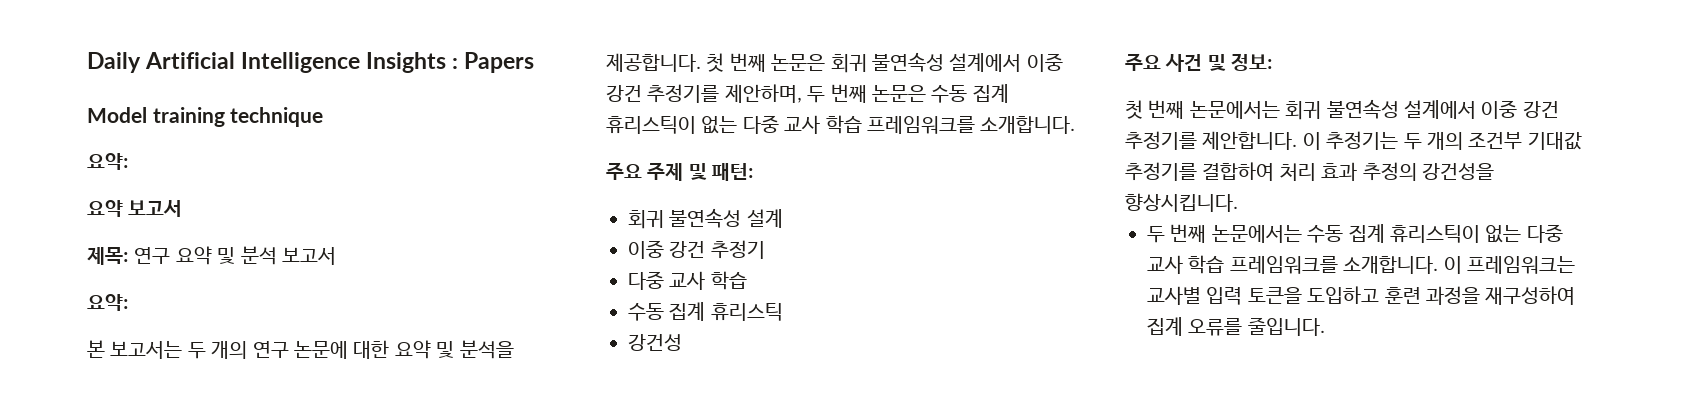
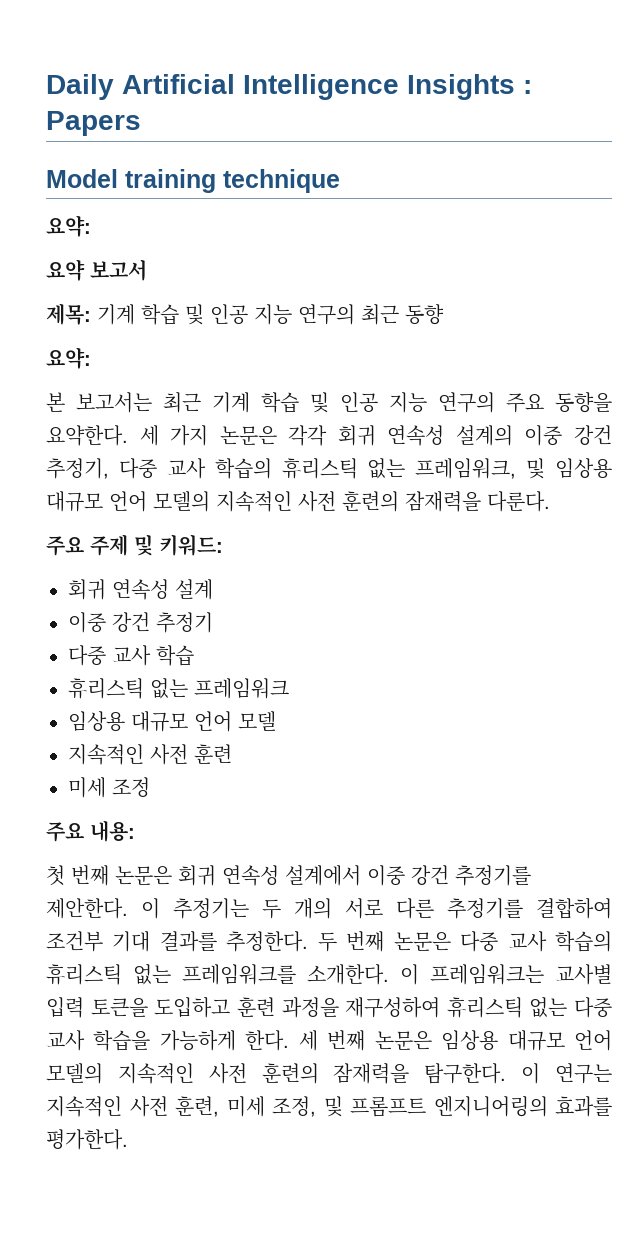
[134,246,336,265] [87,294,129,311] [87,340,514,359] [606,52,1063,73] [606,84,1009,103] [606,115,1076,134] 연구 요약 및 분석 보고서 // 요약: // 본 보고서는 두 개의 연구 논문에 대한 요약 및 분석을 제공합니다. 첫 번째 논문은 회귀 불연속성 설계에서 이중 강건 추정기를 제안하며, 두 번째 논문은 수동 집계 휴리스틱이 없는 다중 교사 학습 프레임워크를 소개합니다. -> [97,304,444,325] [46,347,91,369] [46,392,612,413] [46,425,612,446] [46,458,612,479] [46,491,550,512] 기계 학습 및 인공 지능 연구의 최근 동향 // 요약: // 본 보고서는 최근 기계 학습 및 인공 지능 연구의 주요 동향을 요약한다. 세 가지 논문은 각각 회귀 연속성 설계의 이중 강건 추정기, 다중 교사 학습의 휴리스틱 없는 프레임워크, 및 임상용 대규모 언어 모델의 지속적인 사전 훈련의 잠재력을 다룬다.
[712,163,755,181] [628,208,742,229] 패턴: // 회귀 불연속성 -> [159,534,223,556] [68,579,169,600] 키워드: // 회귀 연속성
[628,302,783,321] [628,334,682,351] [1125,53,1274,72] [1125,99,1559,120] [1125,131,1298,150] 수동 집계 휴리스틱 // 강건성 // 주요 사건 및 정보: // 첫 번째 논문에서는 회귀 불연속성 설계에서 이중 강건 추정기를 제안합니다. -> [68,678,289,699] [68,711,276,732] [68,744,232,765] [68,777,150,798] [46,820,135,842] [46,865,531,886] [46,898,128,919] 휴리스틱 없는 프레임워크 // 임상용 대규모 언어 모델 // 지속적인 사전 훈련 // 미세 조정 // 주요 내용: // 첫 번째 논문은 회귀 연속성 설계에서 이중 강건 추정기를 제안한다.
[1468,132,1582,150] [1125,162,1494,181] [1125,193,1238,212] [1147,224,1563,243] [1147,255,1439,274] 조건부 기대값 추정기를 결합하여 처리 효과 추정의 강건성을 향상시킵니다. // 두 번째 논문에서는 수동 집계 휴리스틱이 없는 다중 교사 학습 프레임워크를 소개합니다. -> [345,898,612,919] [46,931,613,952] [46,964,389,985] 서로 다른 추정기를 결합하여 조건부 기대 결과를 추정한다. 두 번째 논문은 다중 교사 학습의 휴리스틱 없는 프레임워크를 소개한다.
[1147,317,1325,336] 집계 오류를 줄입니다. -> [446,997,612,1018] [46,1030,613,1051] [46,1063,612,1084] [46,1096,612,1117] [46,1129,128,1150] 휴리스틱 없는 다중 교사 학습을 가능하게 한다. 세 번째 논문은 임상용 대규모 언어 모델의 지속적인 사전 훈련의 잠재력을 탐구한다. 이 연구는 지속적인 사전 훈련, 미세 조정, 및 프롬프트 엔지니어링의 효과를 평가한다.

